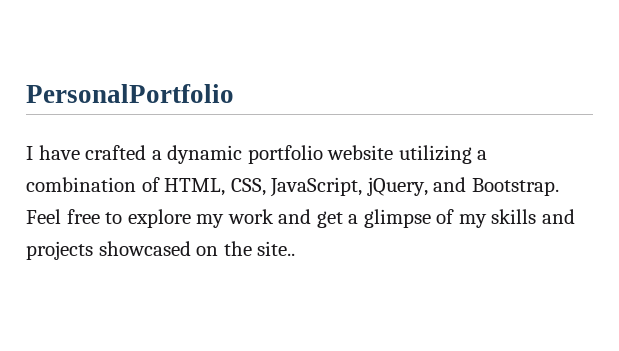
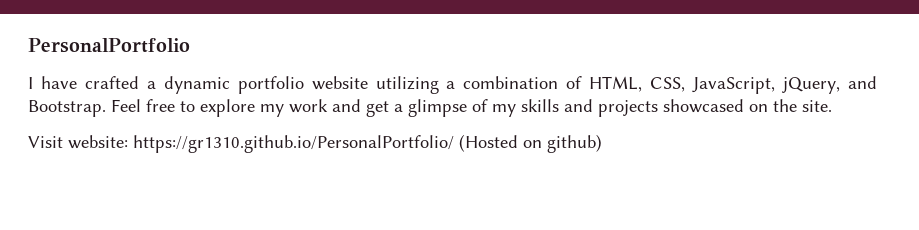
[257,241,296,256] site.. -> [802,100,832,112] [28,134,602,153] site. // Visit website: https://gr1310.github.io/PersonalPortfolio/ (Hosted on github)

